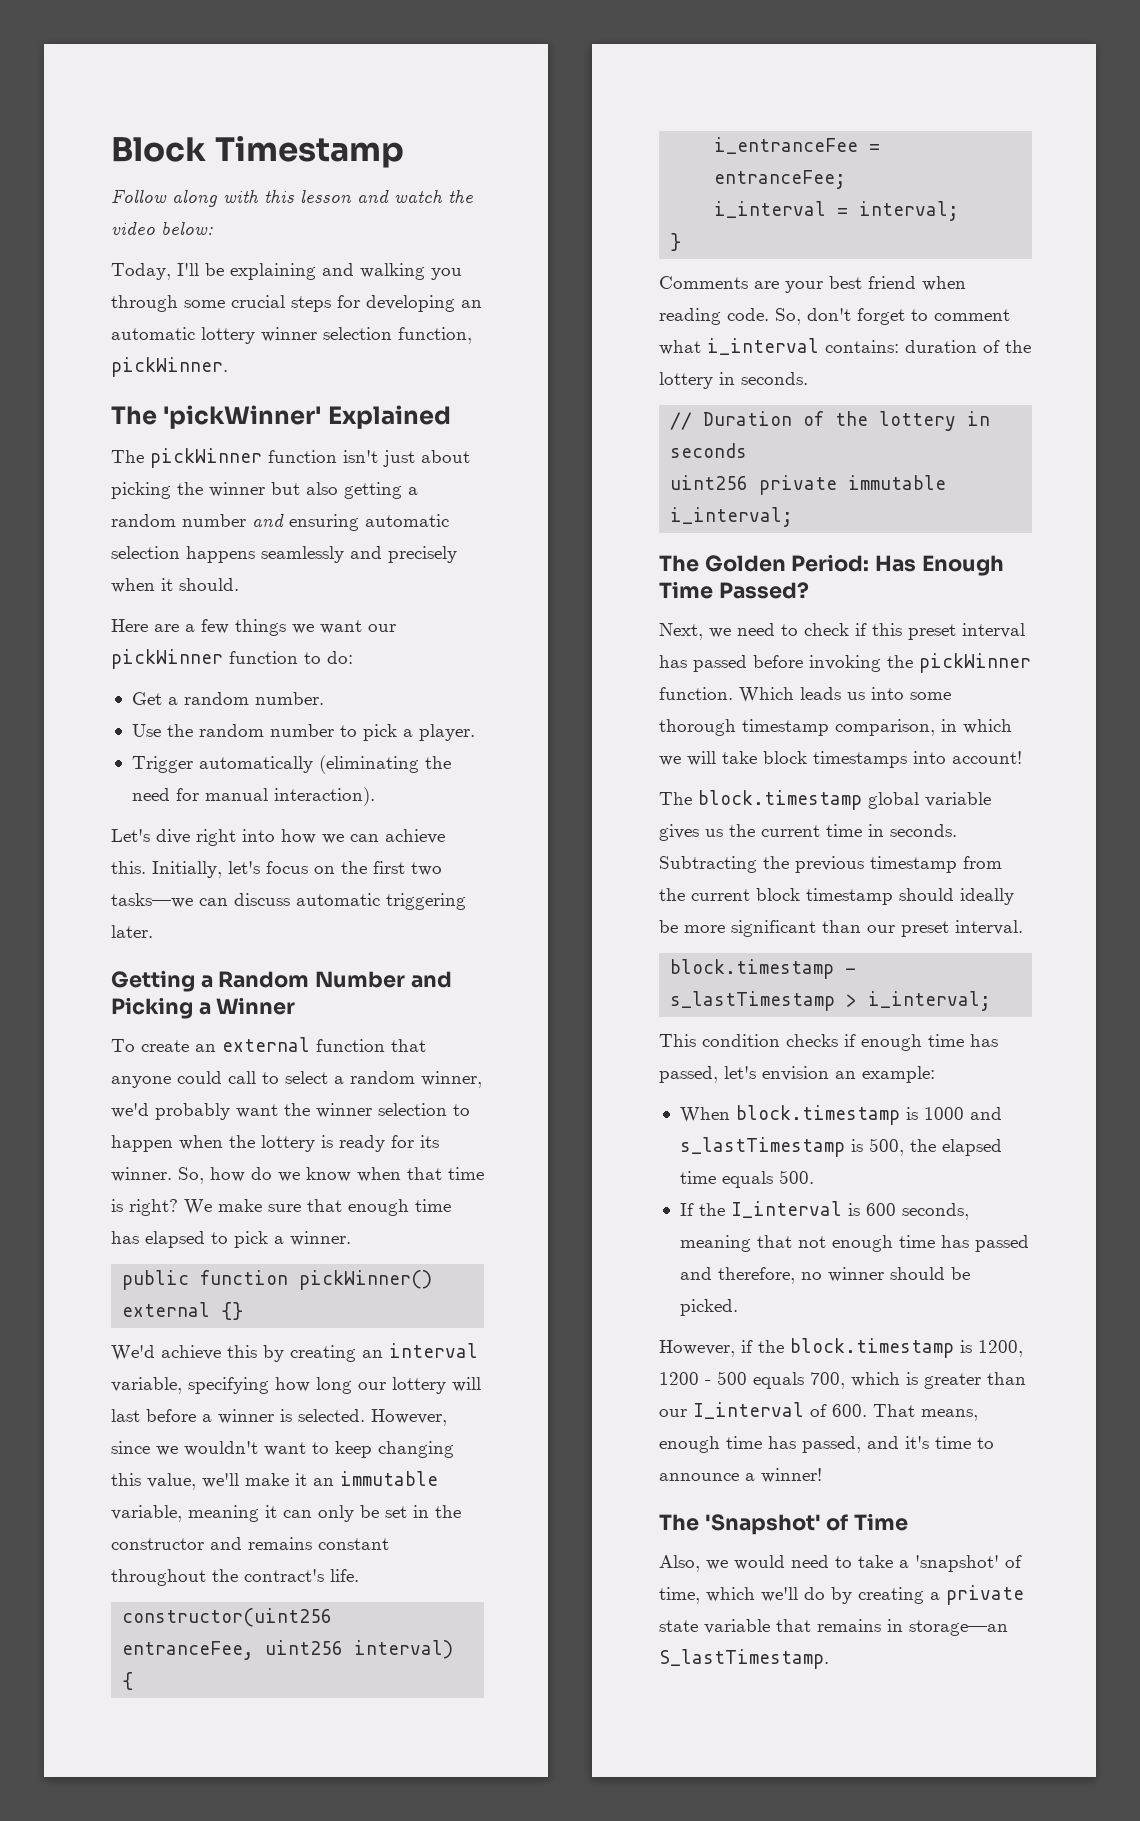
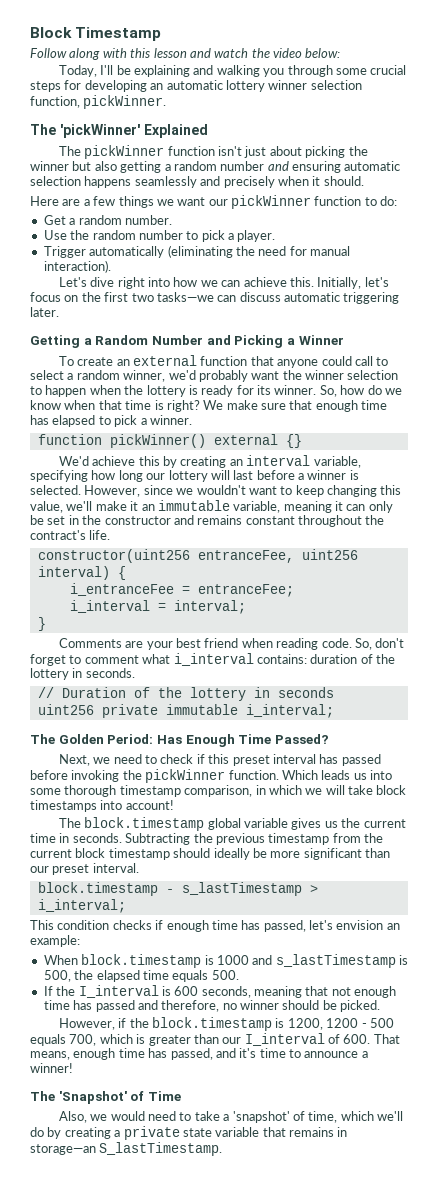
[122,1270,190,1290] public -> (192, 420) none

